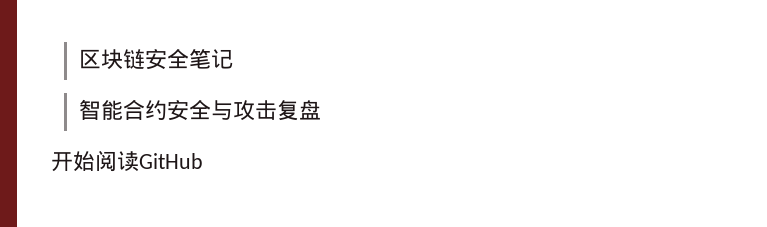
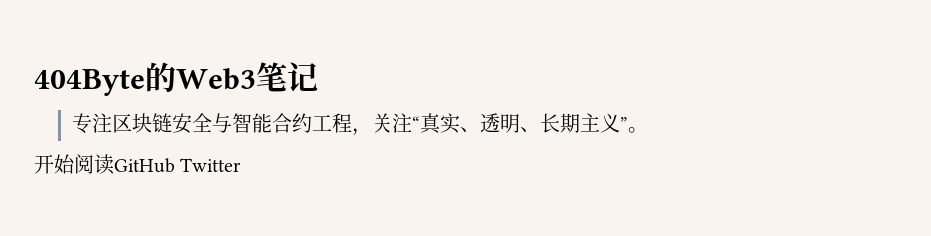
(78, 59) none -> [34,62,318,96] [72,113,113,134] 404Byte的Web3笔记 // 专注
[188,49,233,69] 笔记 // -> [212,113,233,133] 与
[166,100,321,121] 安全与攻击复盘 -> [312,113,649,136] 工程，关注“真实、透明、长期主义”。
(203, 161) none -> [180,158,242,172] Twitter

